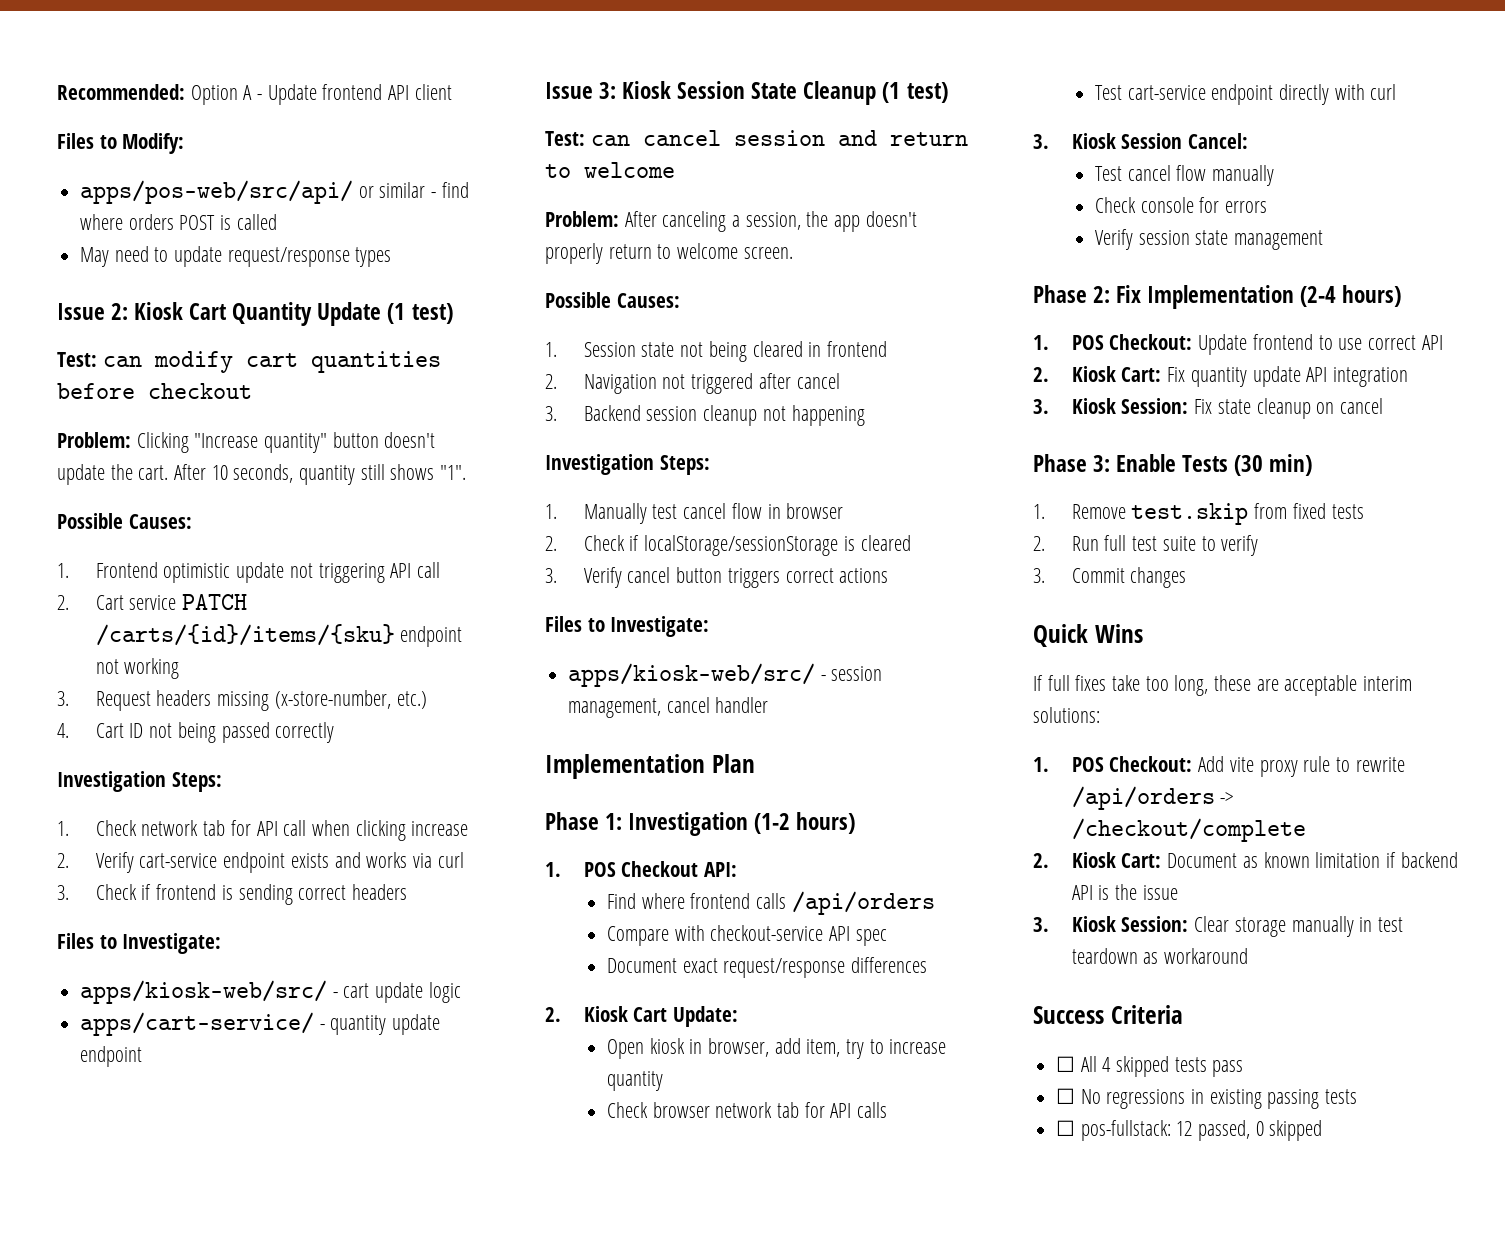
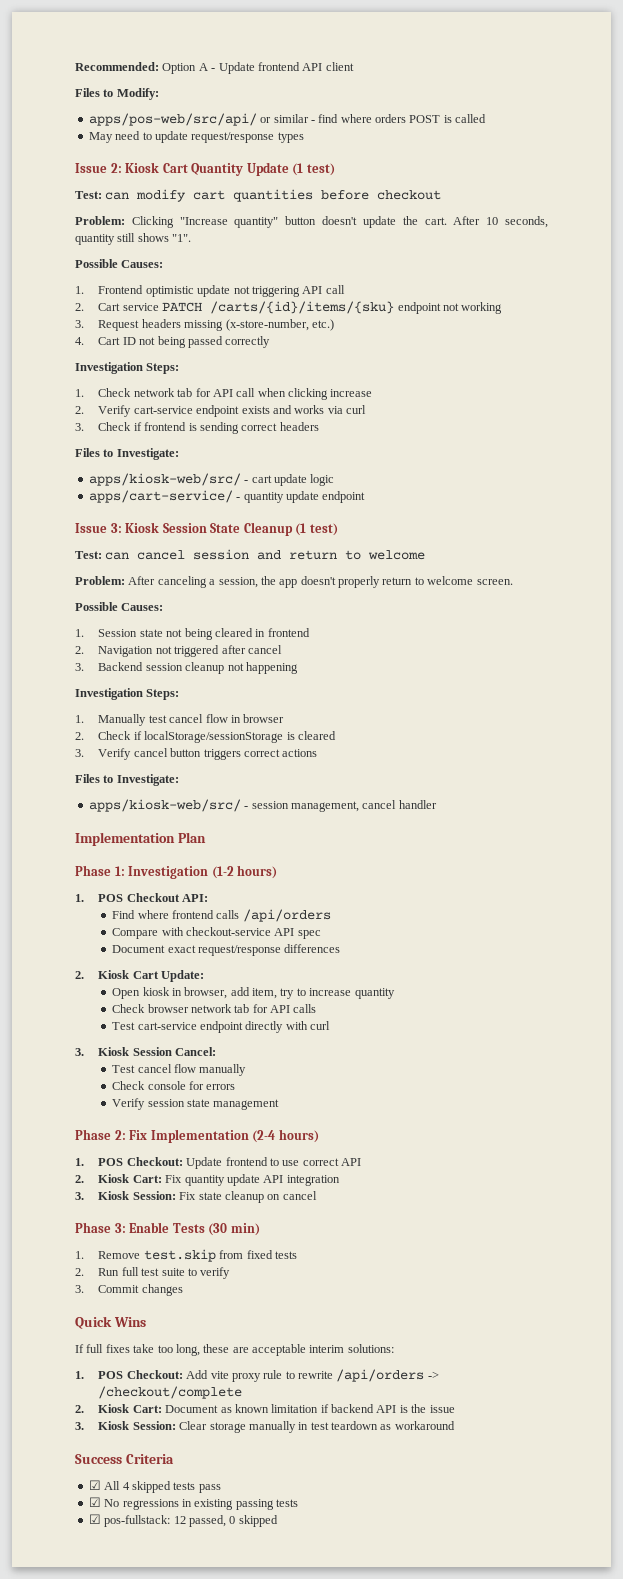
[1056,1056,1076,1072] ☐ -> [88,1480,101,1490] ☑
[1056,1088,1076,1104] ☐ -> [88,1497,101,1507] ☑
[1056,1120,1076,1136] ☐ -> [88,1514,101,1524] ☑

